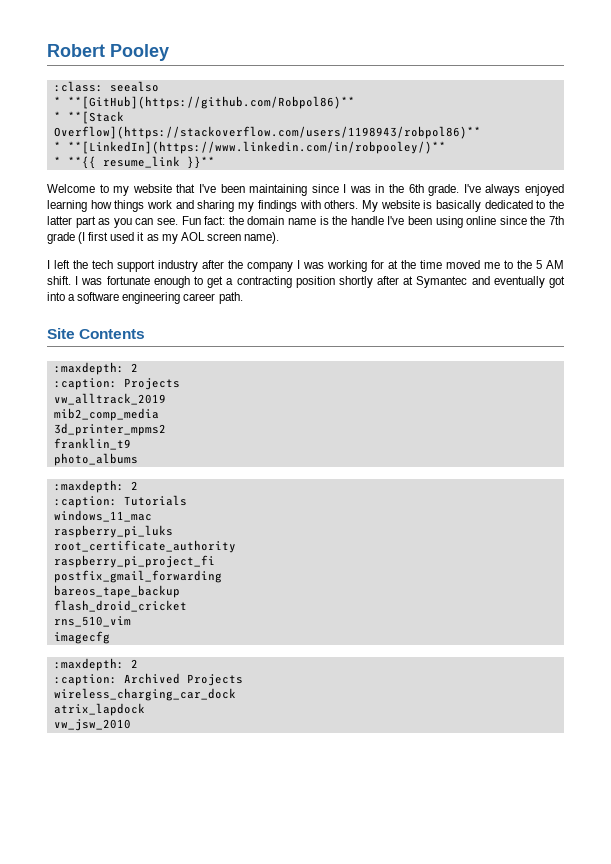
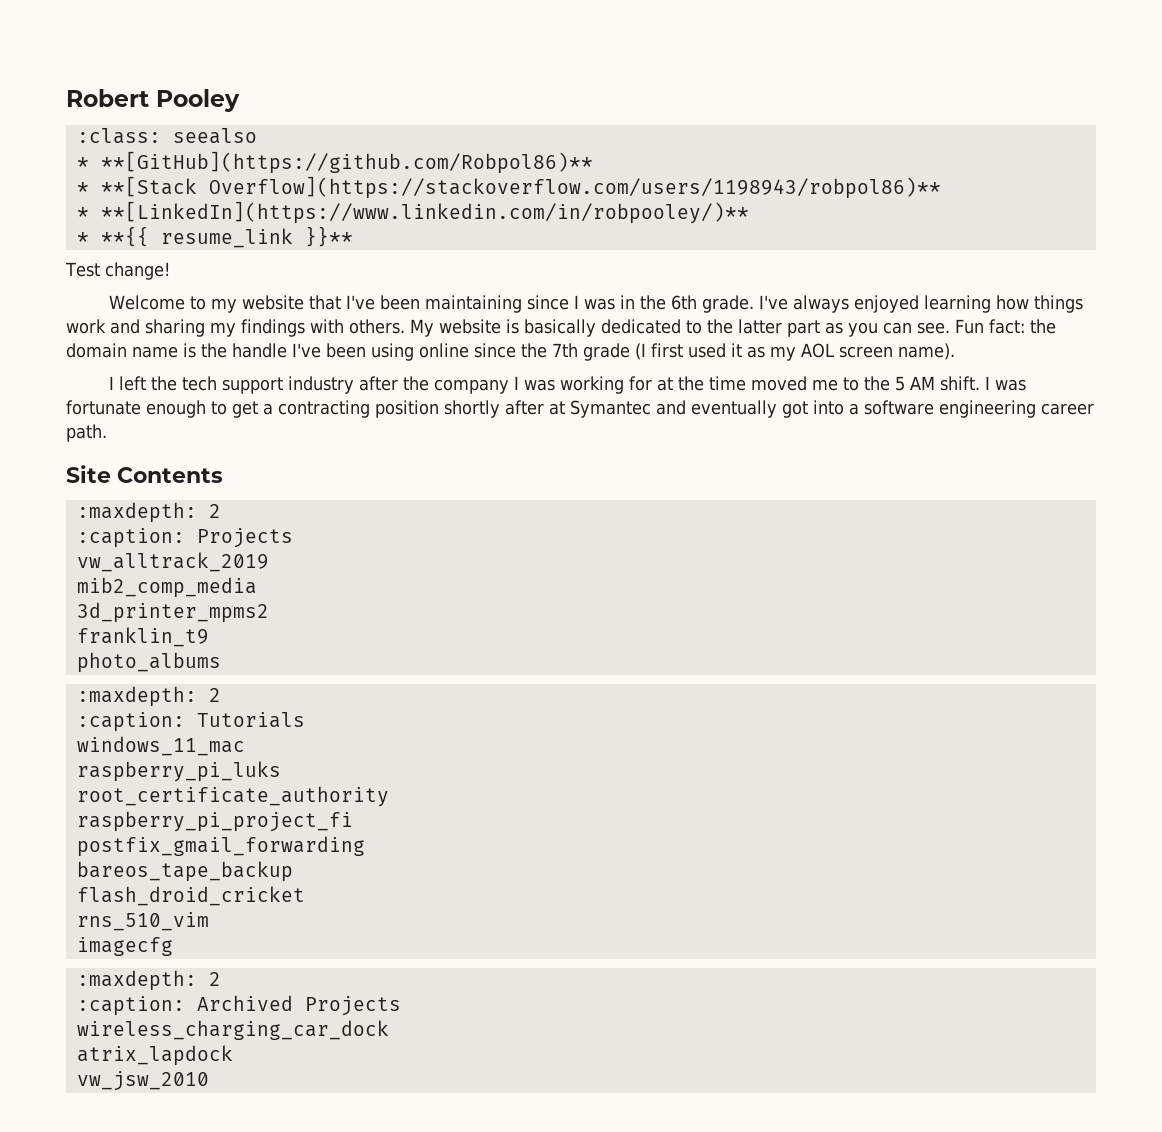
(215, 162) none -> [65,262,170,280] // Test change!

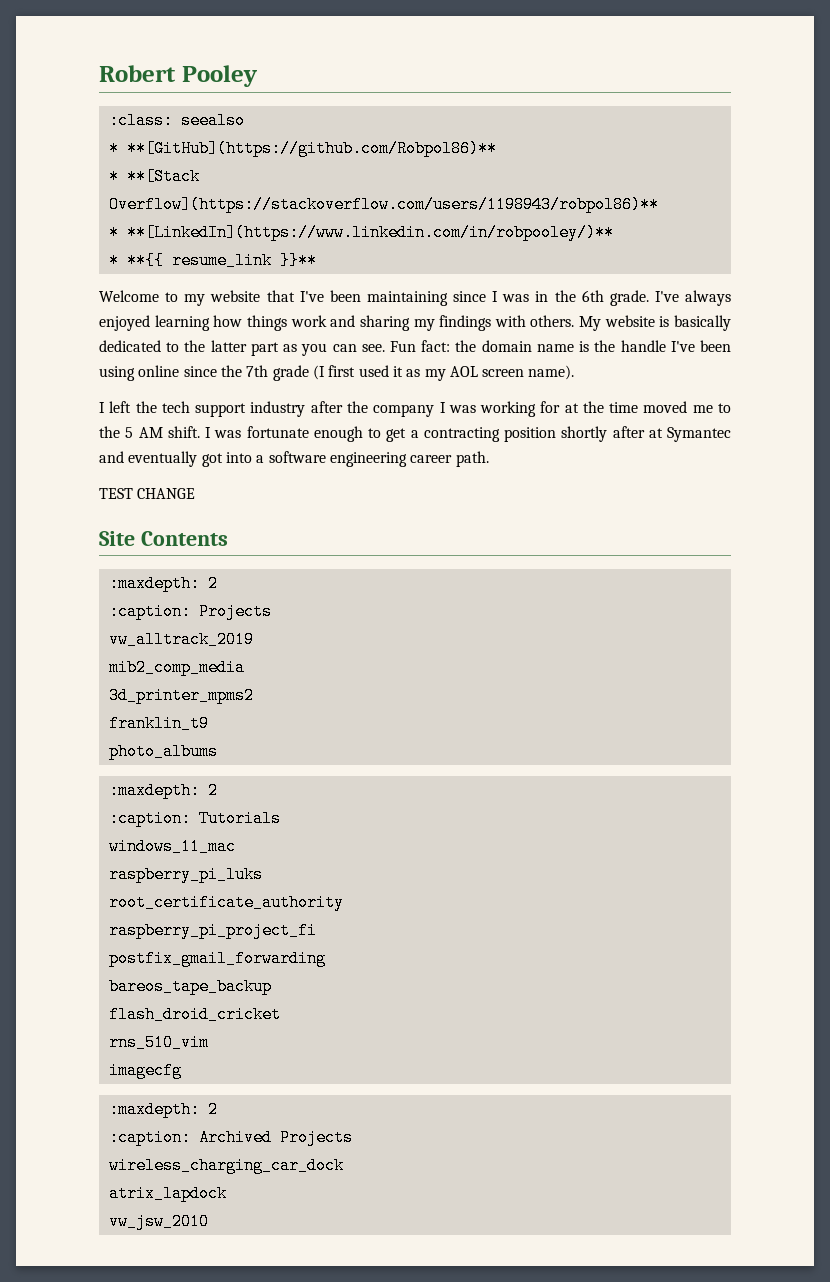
[65,262,170,280] // Test change! -> (317, 260) none
(107, 433) none -> [99,488,196,499] // TEST CHANGE

